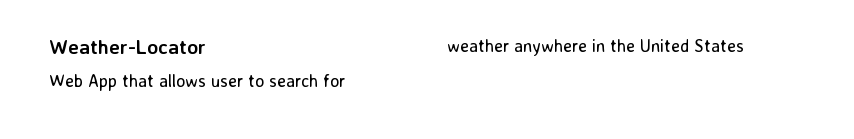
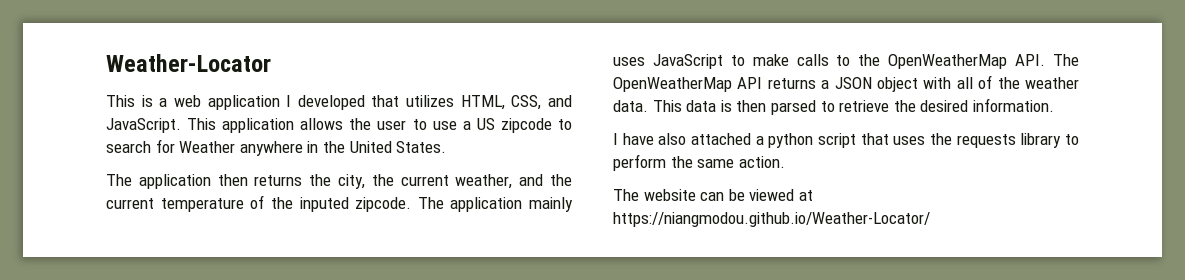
[49,74,243,91] Web App that allows user -> [106,95,572,110] [106,118,552,133] This is a web application I developed that utilizes HTML, CSS, and JavaScript. This application allows the user to use a US zipcode
[447,39,509,52] weather -> [179,141,236,153] Weather
[694,39,744,52] States -> [396,141,447,153] [106,174,572,189] [106,195,573,212] [613,54,1079,69] [613,75,1079,92] [613,98,1054,115] [613,133,1079,148] [613,154,785,171] [613,189,813,201] [613,212,930,227] States. // The application then returns the city, the current weather, and the current temperature of the inputed zipcode. The application mainly uses JavaScript to make calls to the OpenWeatherMap API. The OpenWeatherMap API returns a JSON object with all of the weather data. This data is then parsed to retrieve the desired information. // I have also attached a python script that uses the requests library to perform the same action. // The website can be viewed at https://niangmodou.github.io/Weather-Locator/

